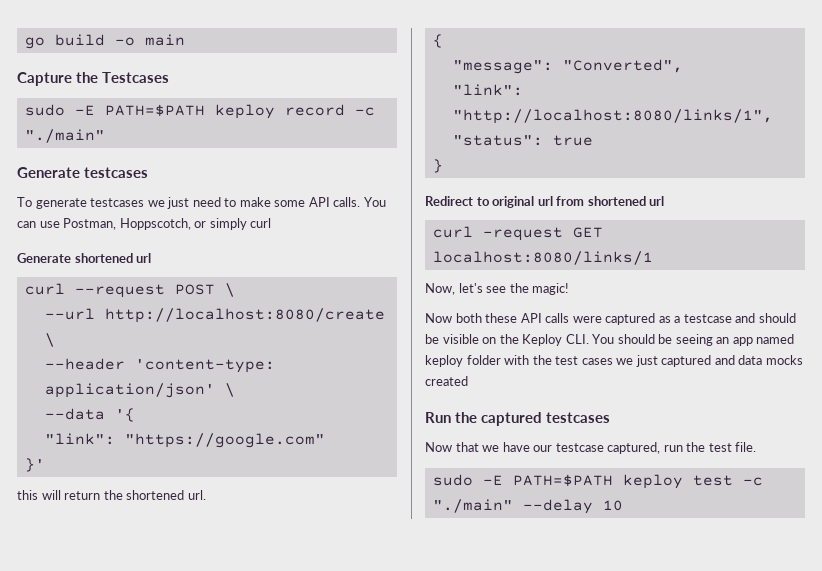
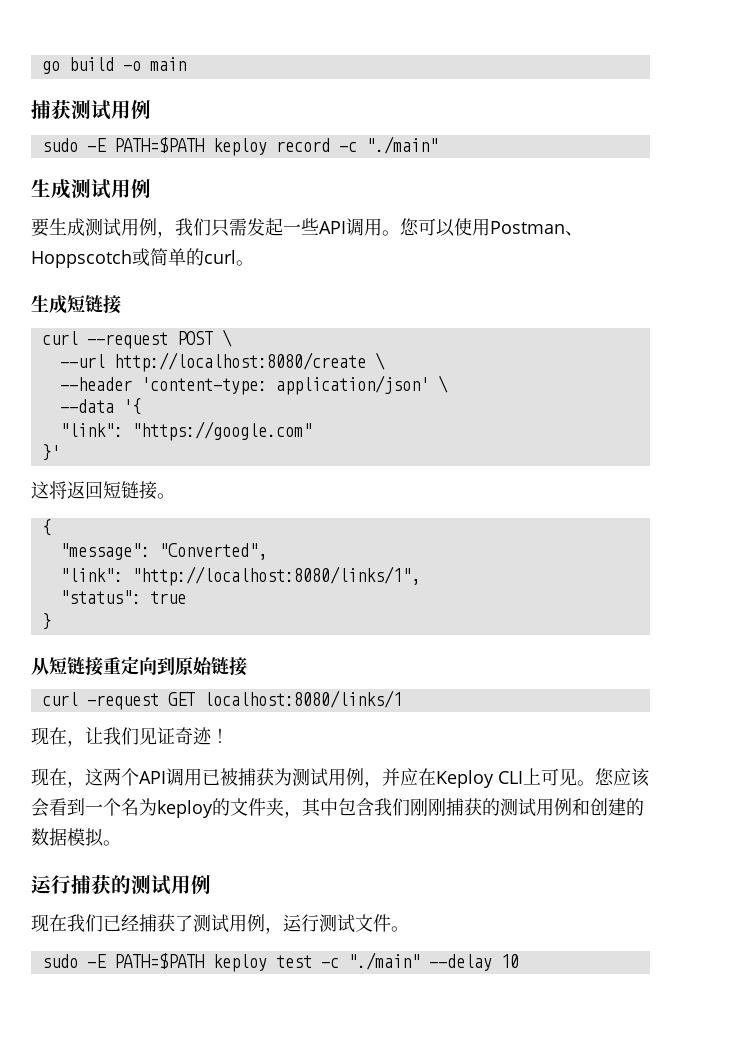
[17,72,170,86] Capture the Testcases -> [31,100,151,120] 捕获测试用例
[17,167,149,178] [17,197,386,209] [17,218,272,230] [17,253,152,263] Generate testcases // To generate testcases we just need to make some API calls. You can use Postman, Hoppscotch, or simply curl // Generate shortened url -> [31,179,151,199] [31,218,583,238] [31,248,254,268] [31,295,121,314] 生成测试用例 // 要生成测试用例，我们只需发起一些API调用。您可以使用Postman、Hoppscotch或简单的curl。 // 生成短链接
[17,490,206,500] this will return the shortened url. -> [31,481,175,500] 这将返回短链接。
[425,196,665,208] [432,226,603,241] [432,251,653,265] [425,283,570,295] [425,313,796,325] [425,334,795,346] [425,355,803,367] [425,376,468,386] [425,412,611,426] [425,442,757,454] Redirect to original url from shortened url // curl -request GET localhost:8080/links/1 // Now, let's see the magic! // Now both these API calls were captured as a testcase and should be visible on the Keploy CLI. You should be seeing an app named keploy folder with the test cases we just captured and data mocks created // Run the captured testcases // Now that we have our testcase captured, run the test file. -> [31,656,247,676] [41,690,402,710] [31,727,229,747] [31,768,650,788] [31,798,644,818] [31,828,121,847] [31,875,211,895] [31,914,409,934] 从短链接重定向到原始链接 // curl -request GET localhost:8080/links/1 // 现在，让我们见证奇迹！ // 现在，这两个API调用已被捕获为测试用例，并应在Keploy CLI上可见。您应该会看到一个名为keploy的文件夹，其中包含我们刚刚捕获的测试用例和创建的数据模拟。 // 运行捕获的测试用例 // 现在我们已经捕获了测试用例，运行测试文件。

